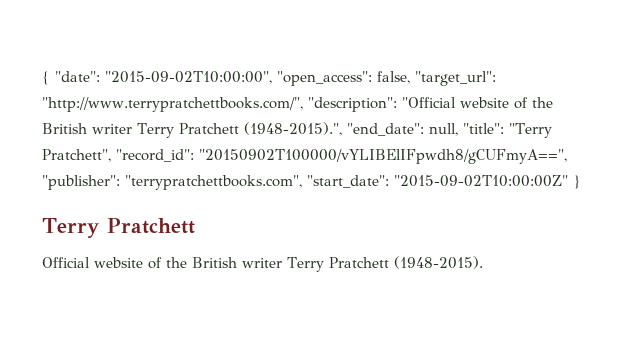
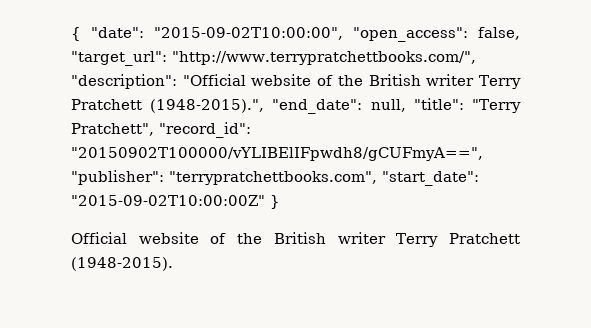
[42,218,195,238] // Terry Pratchett -> (280, 202) none

